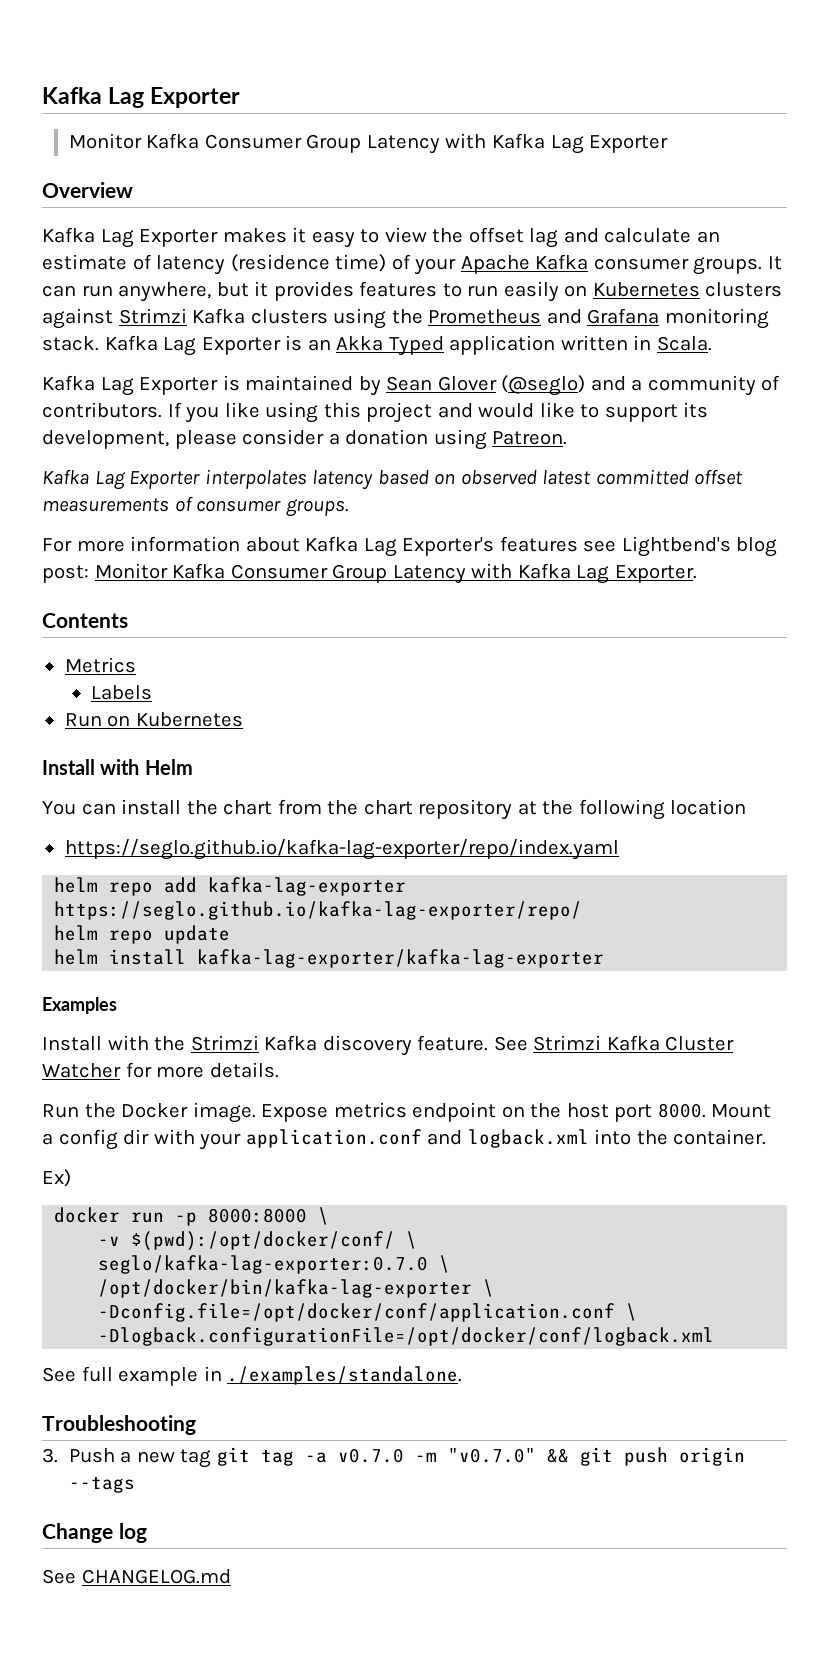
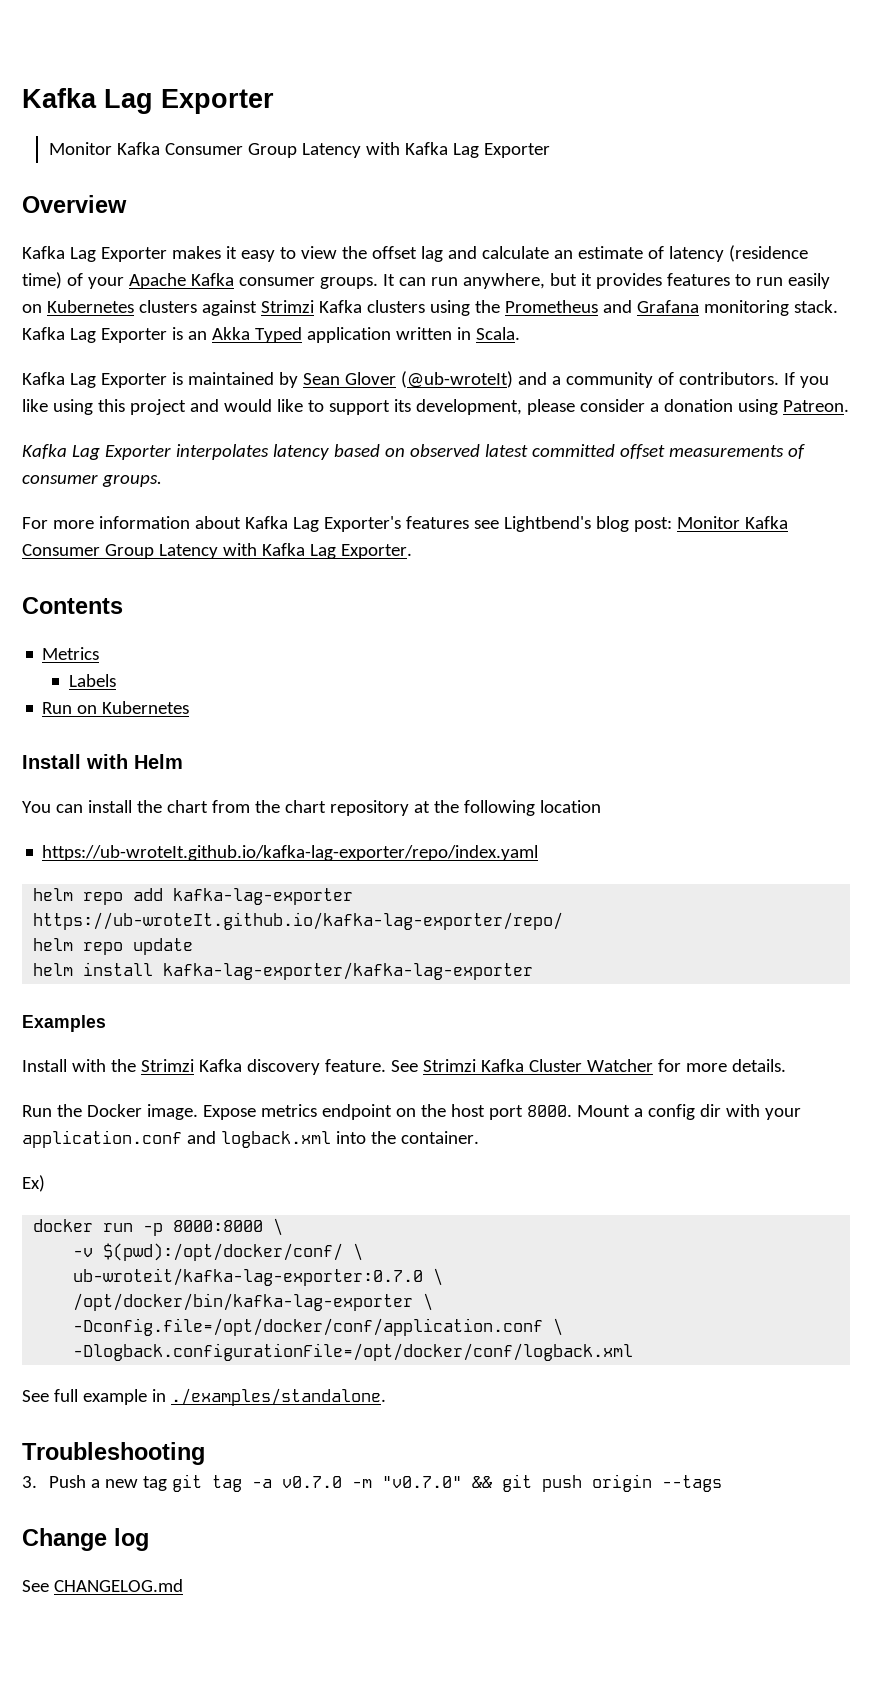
[501,375,586,396] (@seglo) -> [400,371,513,388] (@ub-wroteIt)
[64,839,619,860] https://seglo.github.io/kafka-lag-exporter/repo/index.yaml -> [42,845,539,861] https://ub-wroteIt.github.io/kafka-lag-exporter/repo/index.yaml
[54,901,583,920] https://seglo.github.io/kafka-lag-exporter/repo/ -> [33,912,564,930] https://ub-wroteIt.github.io/kafka-lag-exporter/repo/
[98,1255,429,1274] seglo/kafka-lag-exporter:0.7.0 -> [73,1268,424,1286] ub-wroteit/kafka-lag-exporter:0.7.0

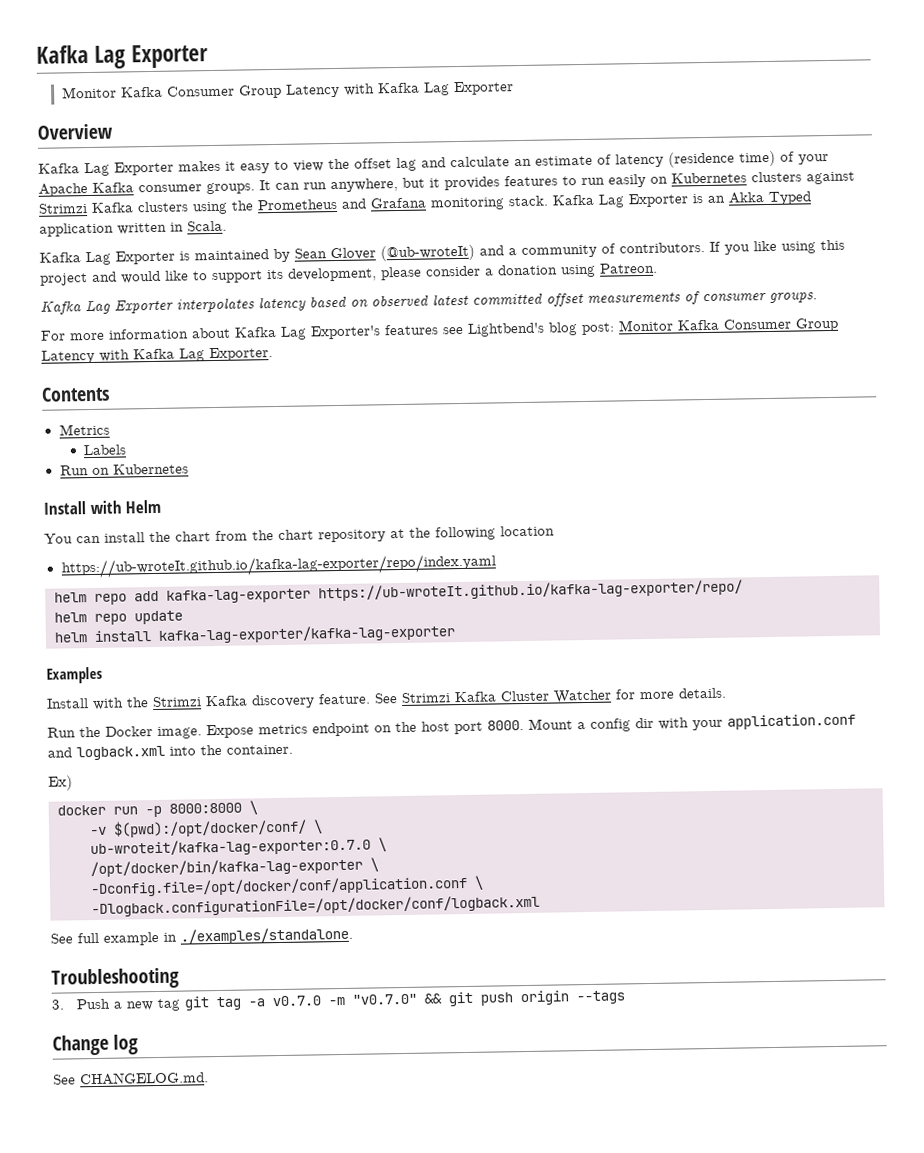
[53,1579,183,1592] CHANGELOG.md -> [80,1071,209,1086] CHANGELOG.md.

